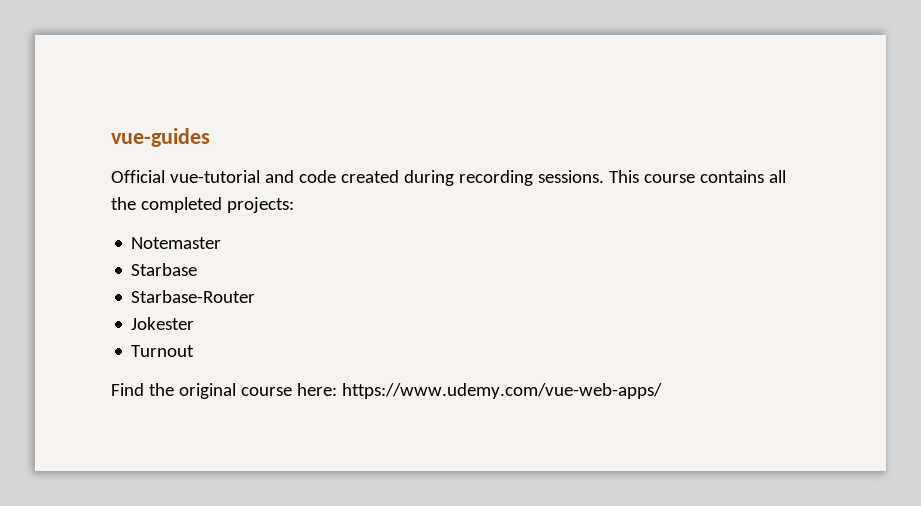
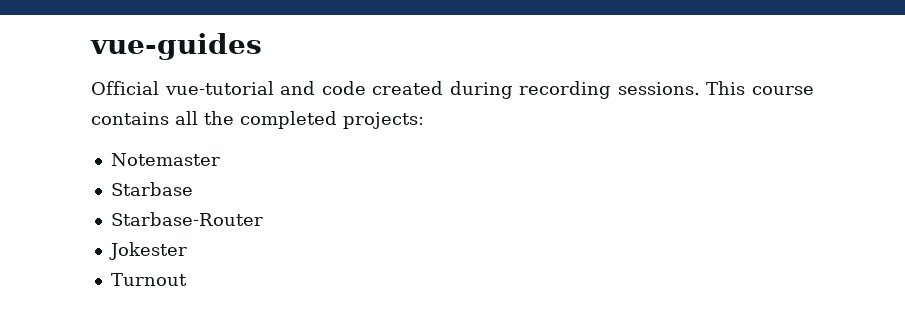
[111,383,662,399] // Find the original course here: https://www.udemy.com/vue-web-apps/ -> (187, 279) none

